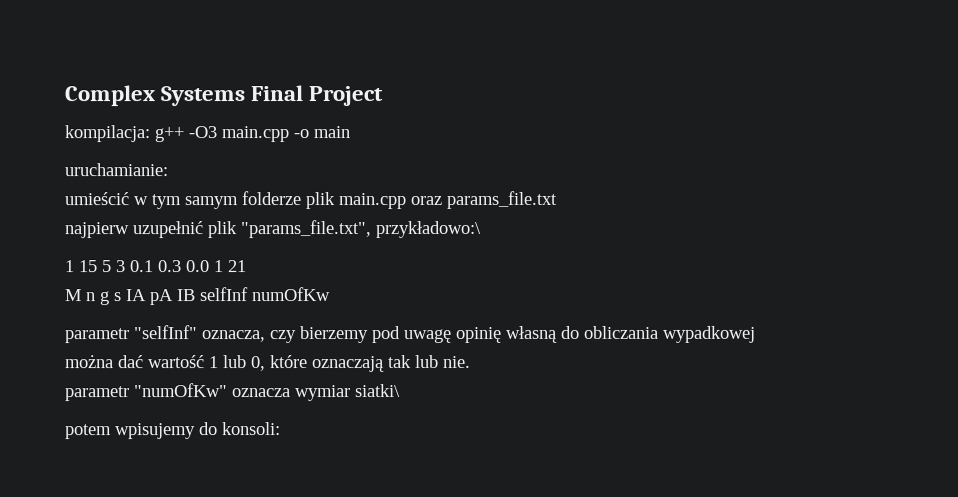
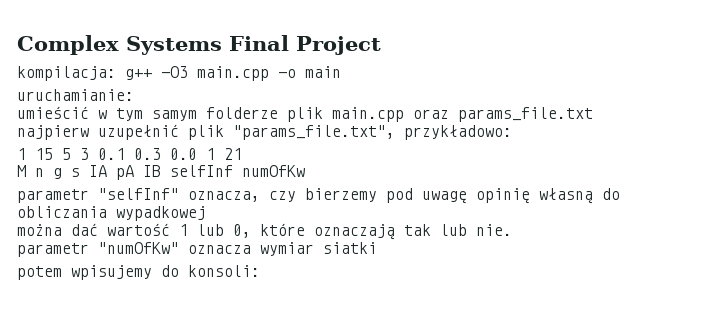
[375,220,481,239] przykładowo:\ -> [404,125,512,140] przykładowo:
[355,384,401,398] siatki\ -> [323,242,377,254] siatki

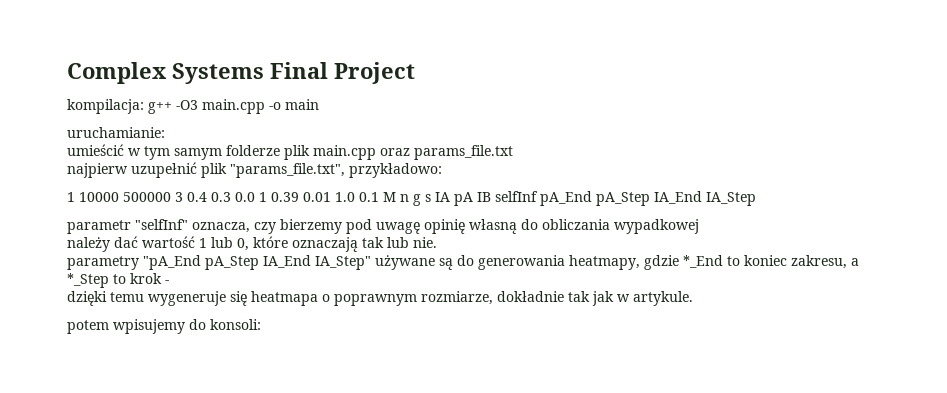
[35,148,242,160] 15 5 3 0.1 0.3 0.0 1 21 // -> [79,192,379,202] 10000 500000 3 0.4 0.3 0.0 1 0.39 0.01 1.0 0.1
[242,165,305,177] numOfKw -> [540,191,756,206] pA_End pA_Step IA_End IA_Step
[17,224,62,236] można -> [67,237,110,252] należy
[17,242,377,257] parametr "numOfKw" oznacza wymiar siatki -> [67,255,859,270] [67,273,169,288] [67,291,693,306] parametry "pA_End pA_Step IA_End IA_Step" używane są do generowania heatmapy, gdzie *_End to koniec zakresu, a *_Step to krok - // dzięki temu wygeneruje się heatmapa o poprawnym rozmiarze, dokładnie tak jak w artykule.

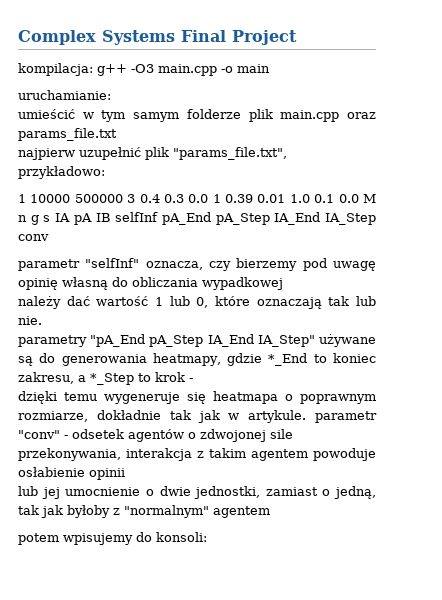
(379, 197) none -> [338,194,359,203] 0.0
(756, 199) none -> [18,234,49,241] conv
(693, 298) none -> [315,411,377,423] [18,429,293,442] [18,448,376,461] [18,467,125,480] [18,486,376,499] [18,505,270,518] parametr "conv" - odsetek agentów o zdwojonej sile przekonywania, interakcja z takim agentem powoduje osłabienie opinii // lub jej umocnienie o dwie jednostki, zamiast o jedną, tak jak byłoby z "normalnym" agentem

